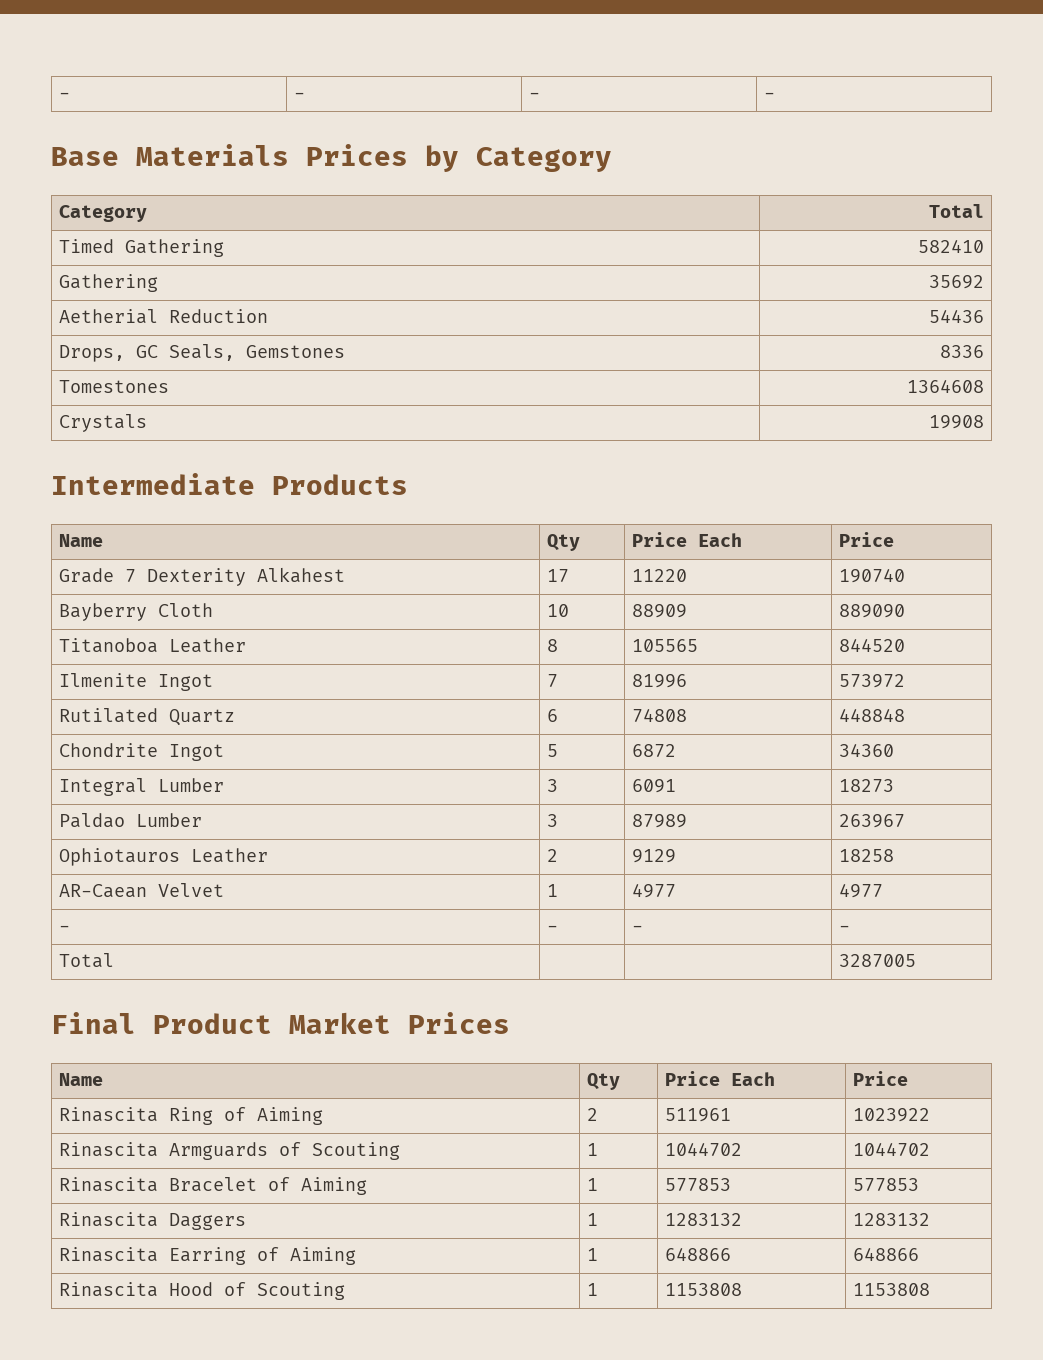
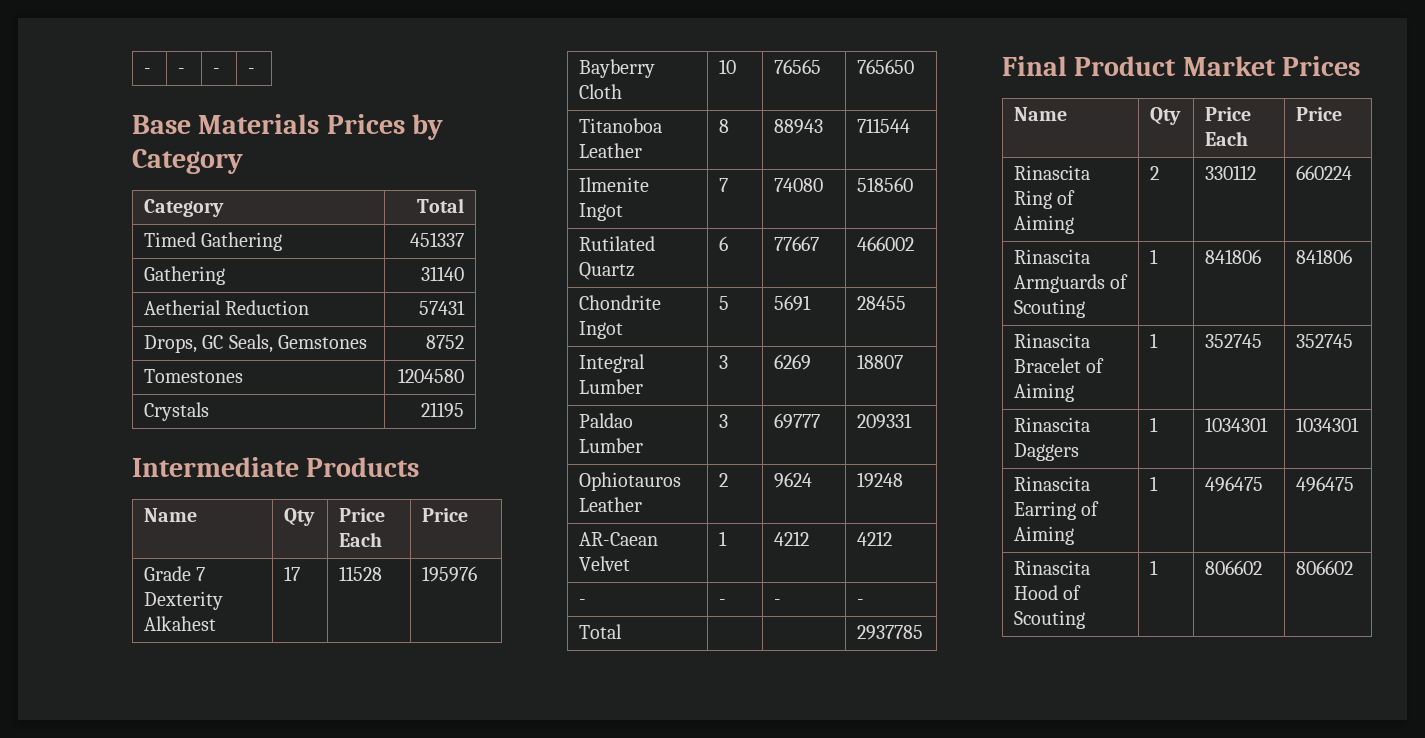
[917,240,984,253] [59,274,159,292] [928,275,984,289] 582410 // Gathering | 35692 -> [410,232,465,247] [143,266,225,285] [421,266,465,281] 451337 // Gathering | 31140
[928,310,984,323] 54436 -> [419,300,466,315] 57431
[939,345,984,358] 8336 -> [426,335,465,349] 8752
[906,380,984,393] 1364608 -> [398,368,465,383] 1204580
[928,415,984,429] 19908 -> [421,402,465,418] 21195
[632,569,688,582] [839,569,906,583] 11220 | 190740 -> [338,566,382,581] [421,566,477,582] 11528 | 195976
[632,604,688,618] [839,604,906,618] 88909 | 889090 -> [773,59,821,74] [856,59,914,74] 76565 | 765650
[632,639,699,652] [839,639,906,652] 105565 | 844520 -> [773,119,823,134] [856,118,910,133] 88943 | 711544
[632,674,688,688] [839,674,906,688] 81996 | 573972 -> [773,178,823,192] [856,177,913,192] 74080 | 518560
[632,709,688,722] [839,709,906,722] 74808 | 448848 -> [773,236,819,251] [856,236,914,251] 77667 | 466002
[632,744,677,757] [839,744,895,757] 6872 | 34360 -> [773,295,811,311] [856,296,906,310] 5691 | 28455
[632,779,677,793] [839,779,895,792] 6091 | 18273 -> [773,354,811,370] [856,354,903,369] 6269 | 18807
[632,814,688,828] [839,814,906,828] 87989 | 263967 -> [773,413,820,429] [856,413,912,429] 69777 | 209331
[632,849,677,863] [839,849,895,862] 9129 | 18258 -> [773,472,812,488] [856,472,903,488] 9624 | 19248
[632,884,677,898] [839,884,884,898] 4977 | 4977 -> [773,531,809,546] [856,531,892,546] 4212 | 4212
[839,954,917,967] 3287005 -> [856,625,923,640] 2937785
[665,1108,732,1122] [853,1108,931,1122] 511961 | 1023922 -> [1204,165,1256,180] [1295,165,1352,180] 330112 | 660224
[665,1143,743,1156] [853,1143,931,1156] 1044702 | 1044702 -> [1204,249,1261,264] [1295,249,1352,264] 841806 | 841806
[665,1178,732,1191] [853,1178,920,1191] 577853 | 577853 -> [1204,334,1262,348] [1295,334,1353,348] 352745 | 352745
[665,1213,743,1226] [853,1213,931,1226] 1283132 | 1283132 -> [1204,417,1268,432] [1295,417,1359,432] 1034301 | 1034301
[665,1248,732,1261] [853,1248,920,1261] 648866 | 648866 -> [1204,476,1263,492] [1295,476,1354,492] 496475 | 496475
[665,1283,743,1296] [853,1283,931,1296] 1153808 | 1153808 -> [1204,560,1262,575] [1295,560,1353,575] 806602 | 806602

